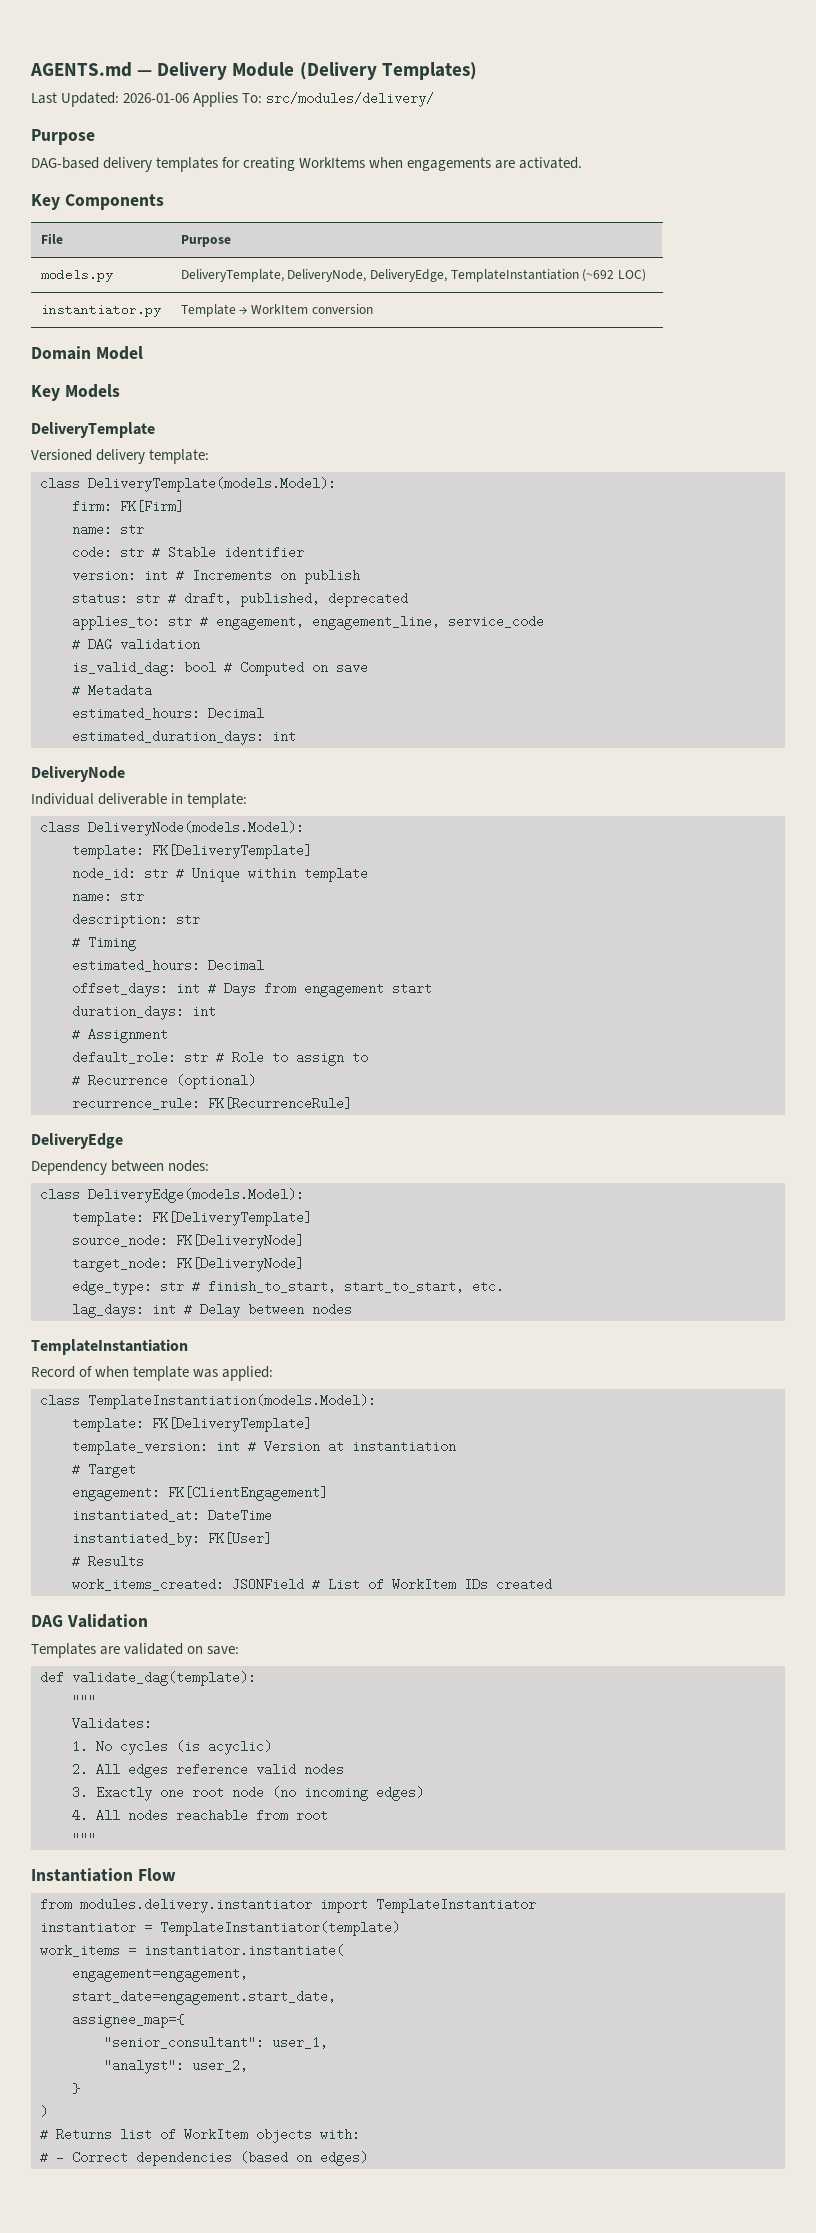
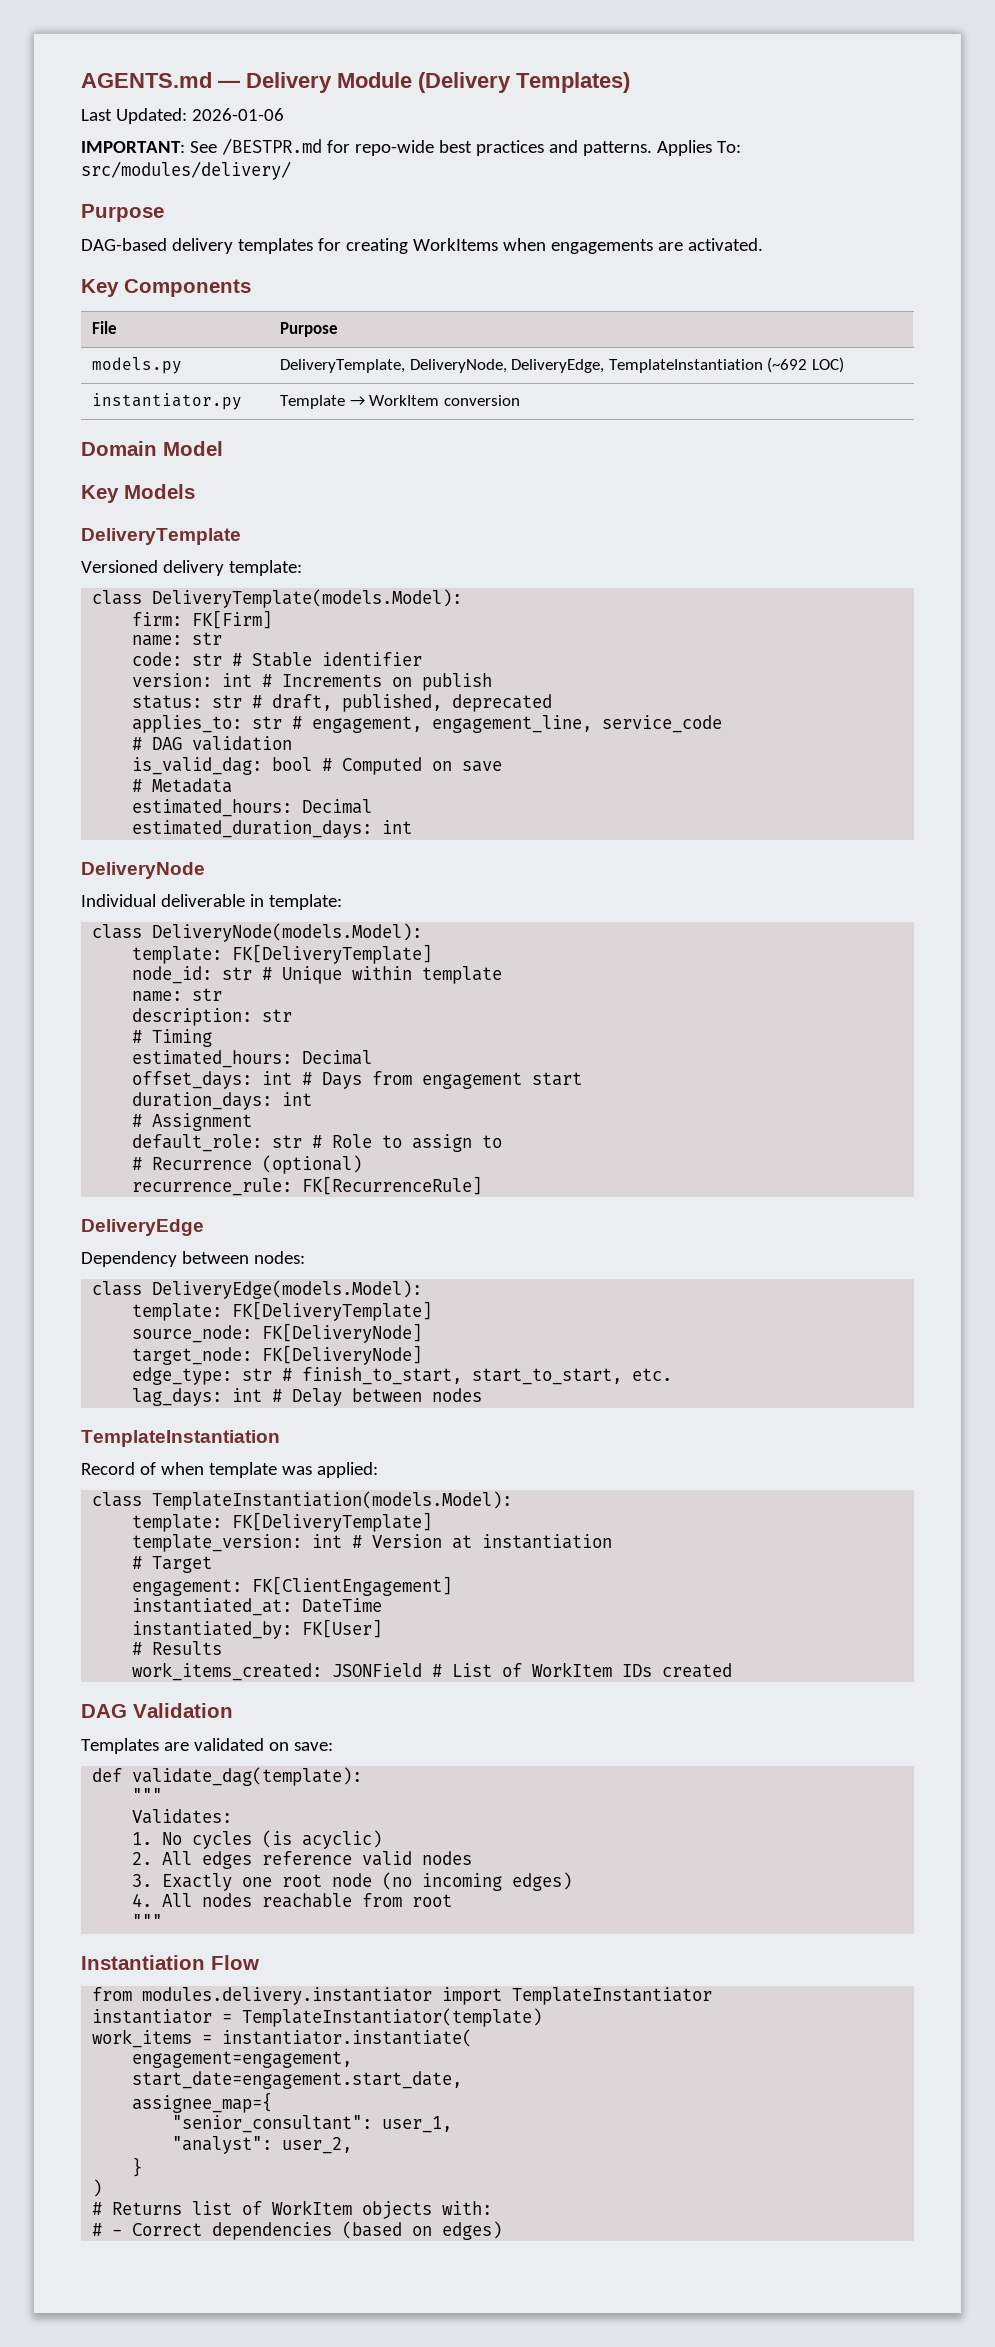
(190, 98) none -> [81,138,652,156] // IMPORTANT: See /BESTPR.md for repo-wide best practices and patterns.

